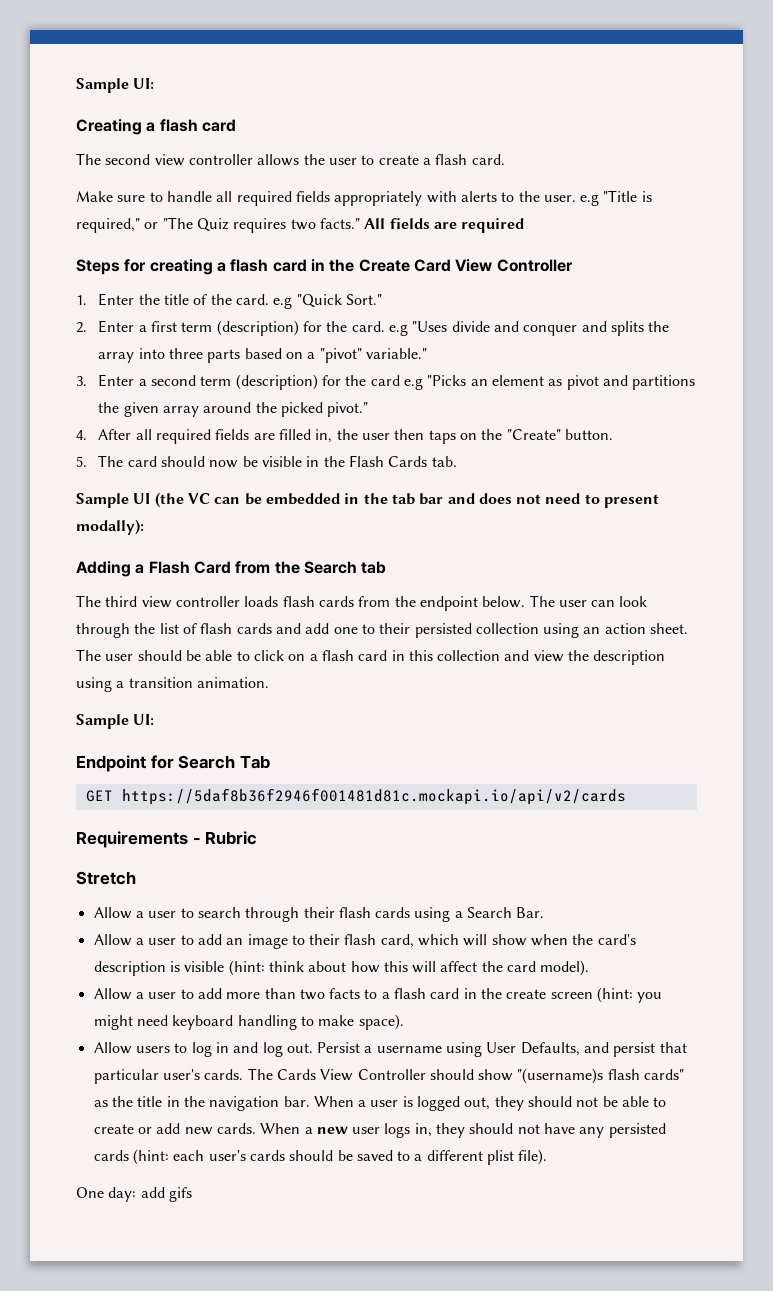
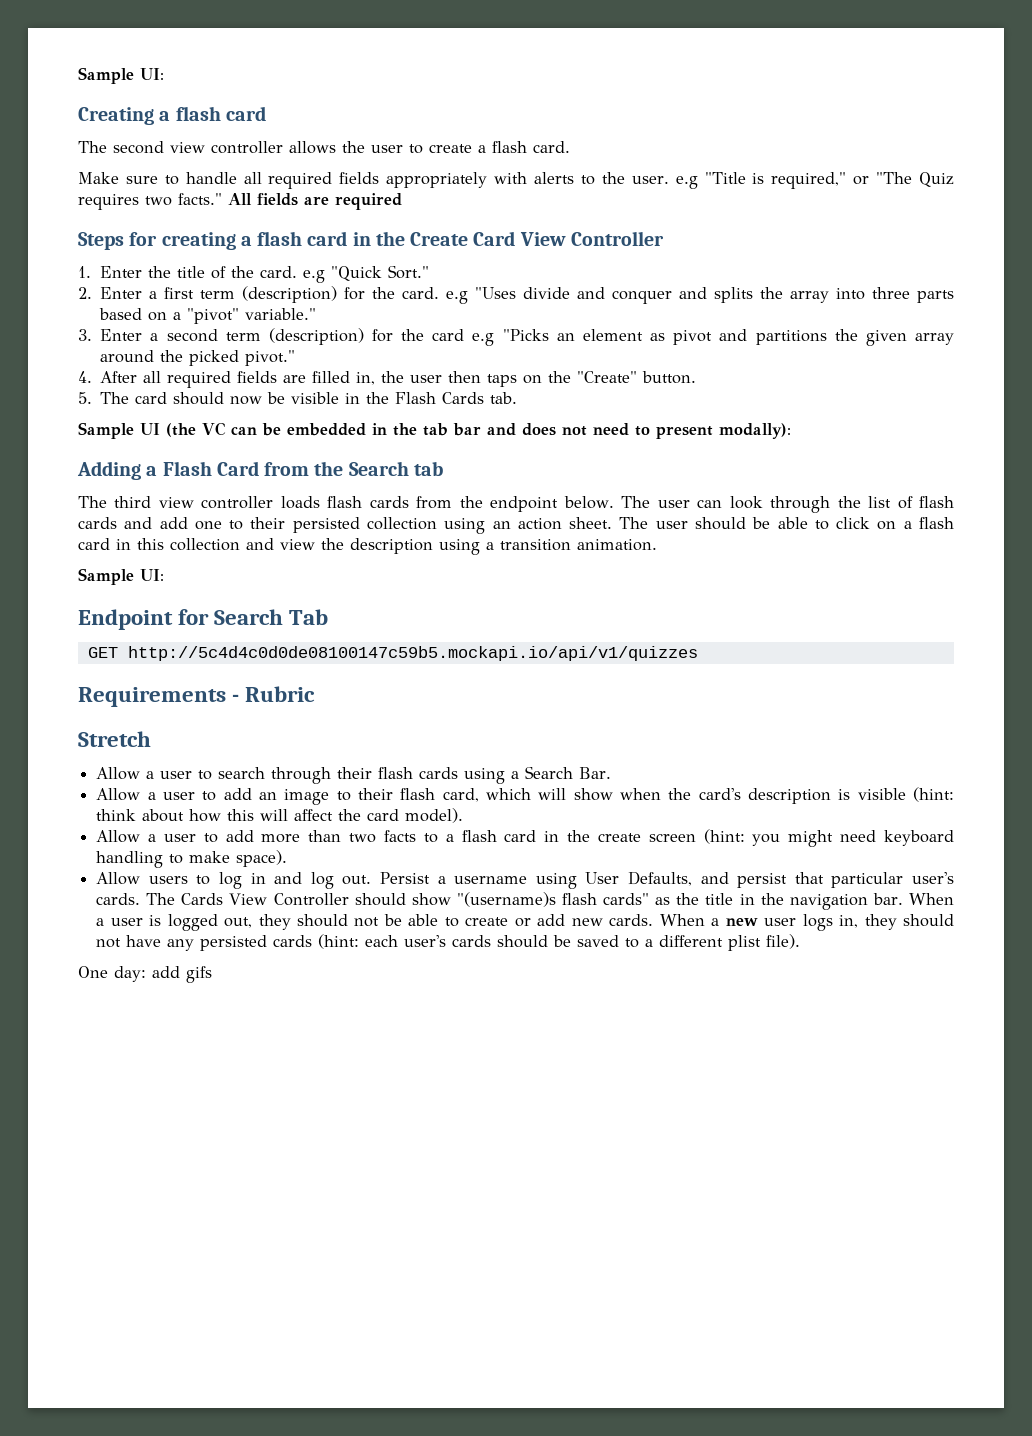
[121,788,626,805] https://5daf8b36f2946f001481d81c.mockapi.io/api/v2/cards -> [127,646,698,661] http://5c4d4c0d0de08100147c59b5.mockapi.io/api/v1/quizzes

